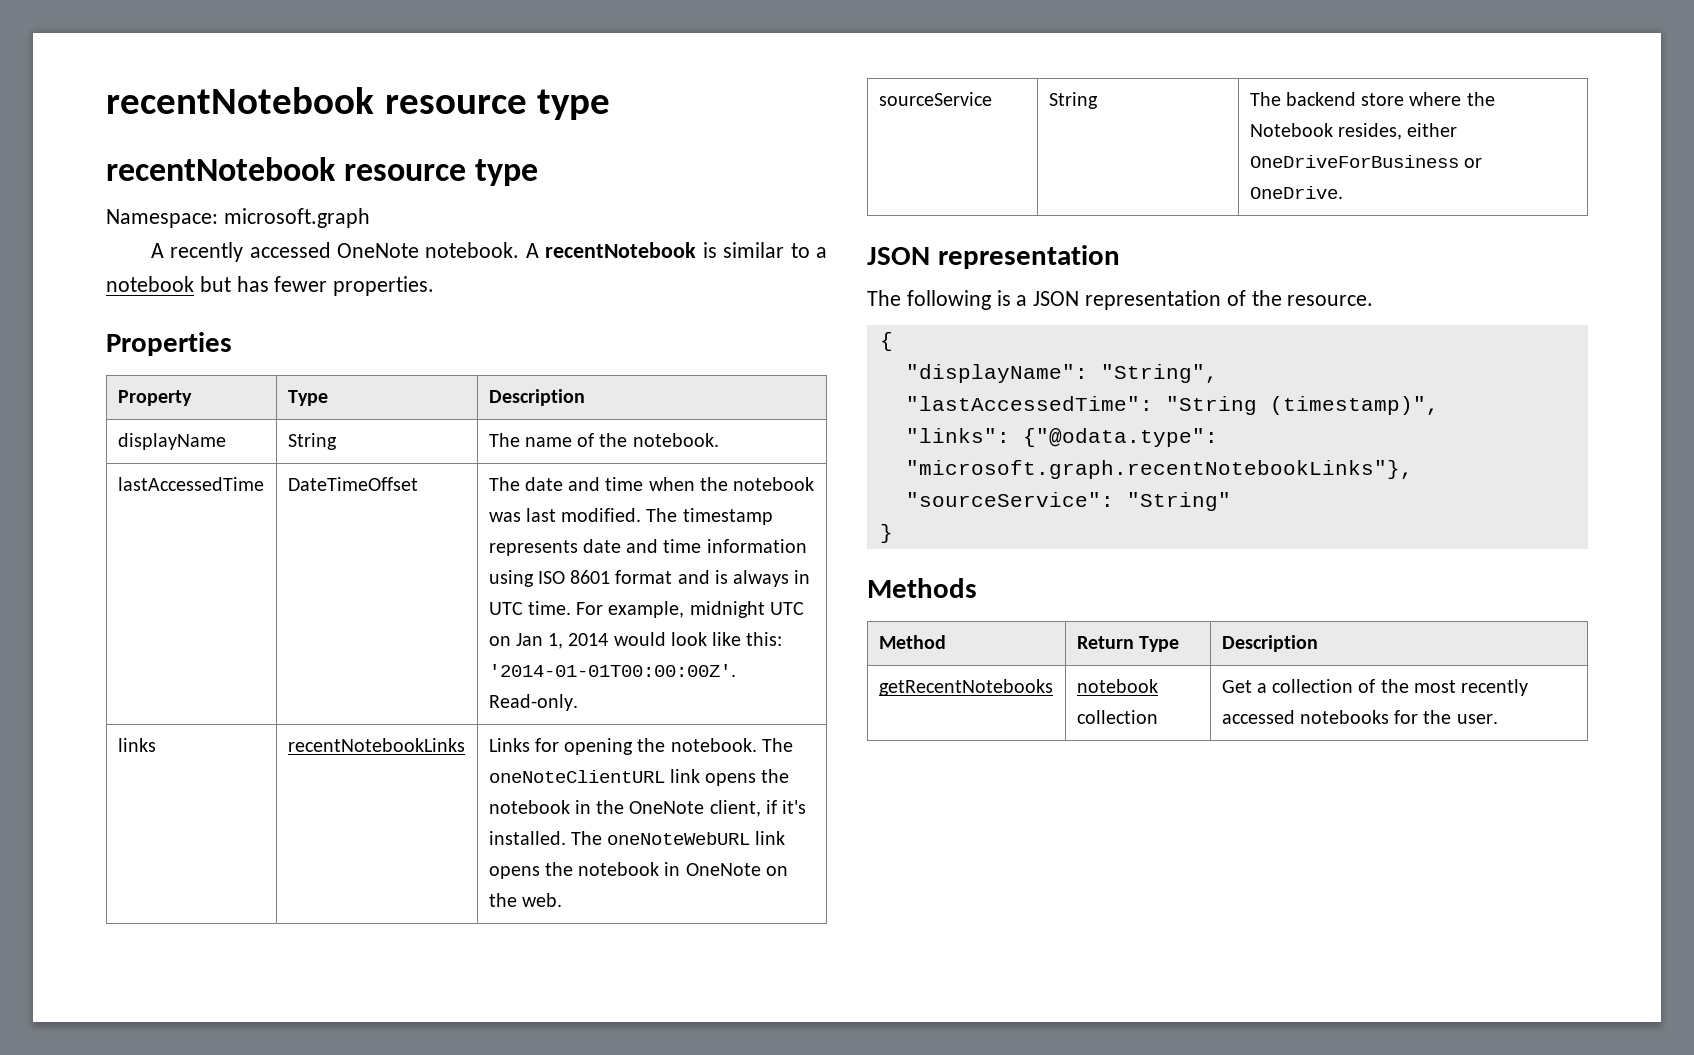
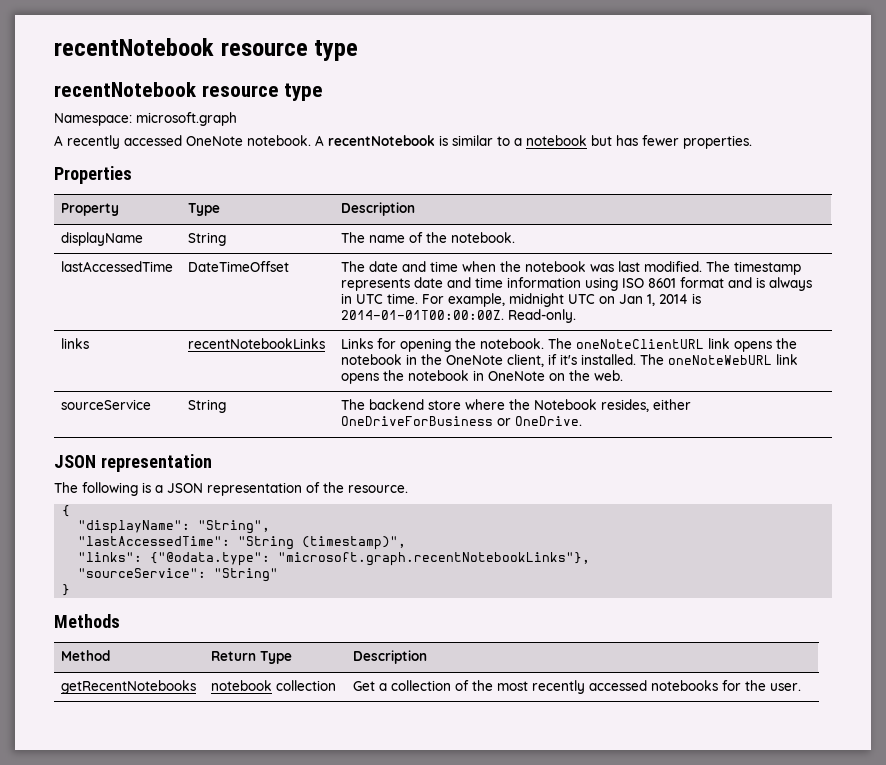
[613,632,783,646] [488,664,736,677] would look like this: '2014-01-01T00:00:00Z'. -> [692,293,702,304] [341,310,505,320] is 2014-01-01T00:00:00Z.

